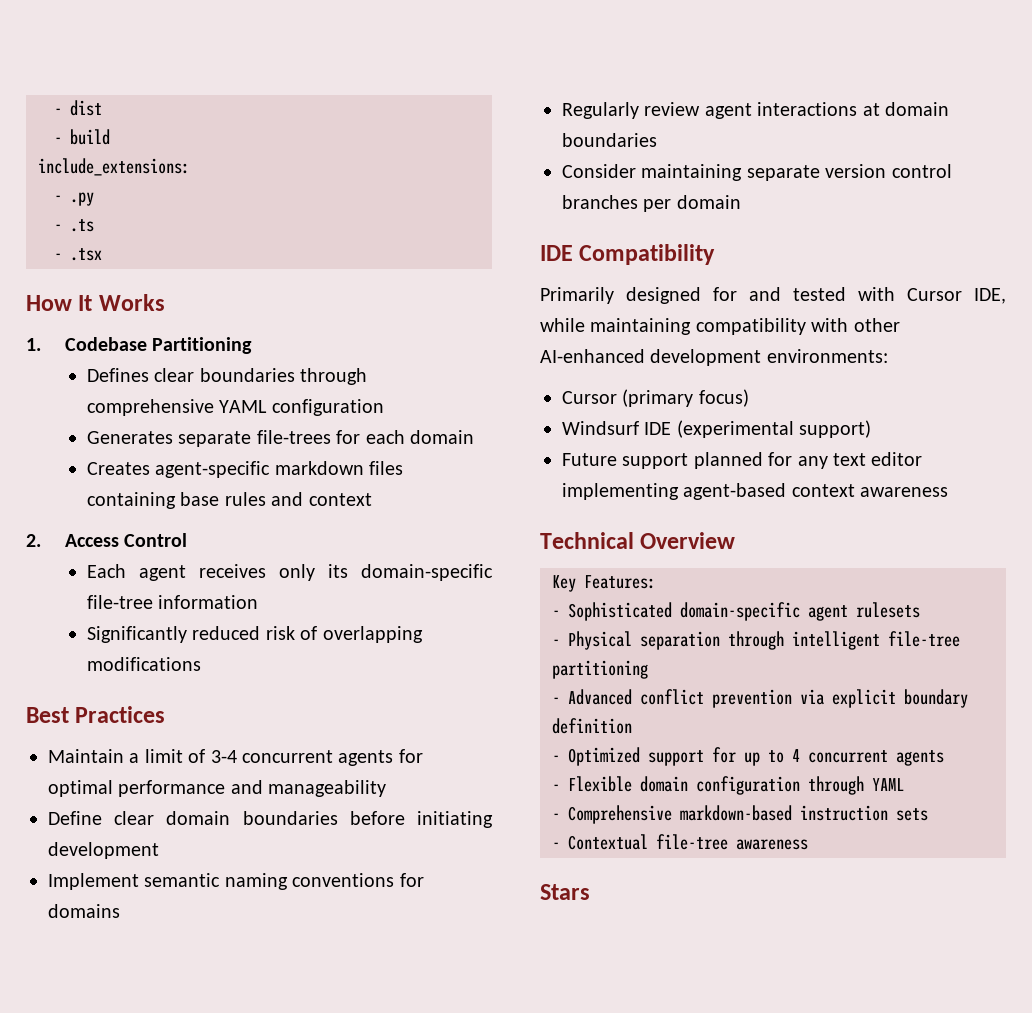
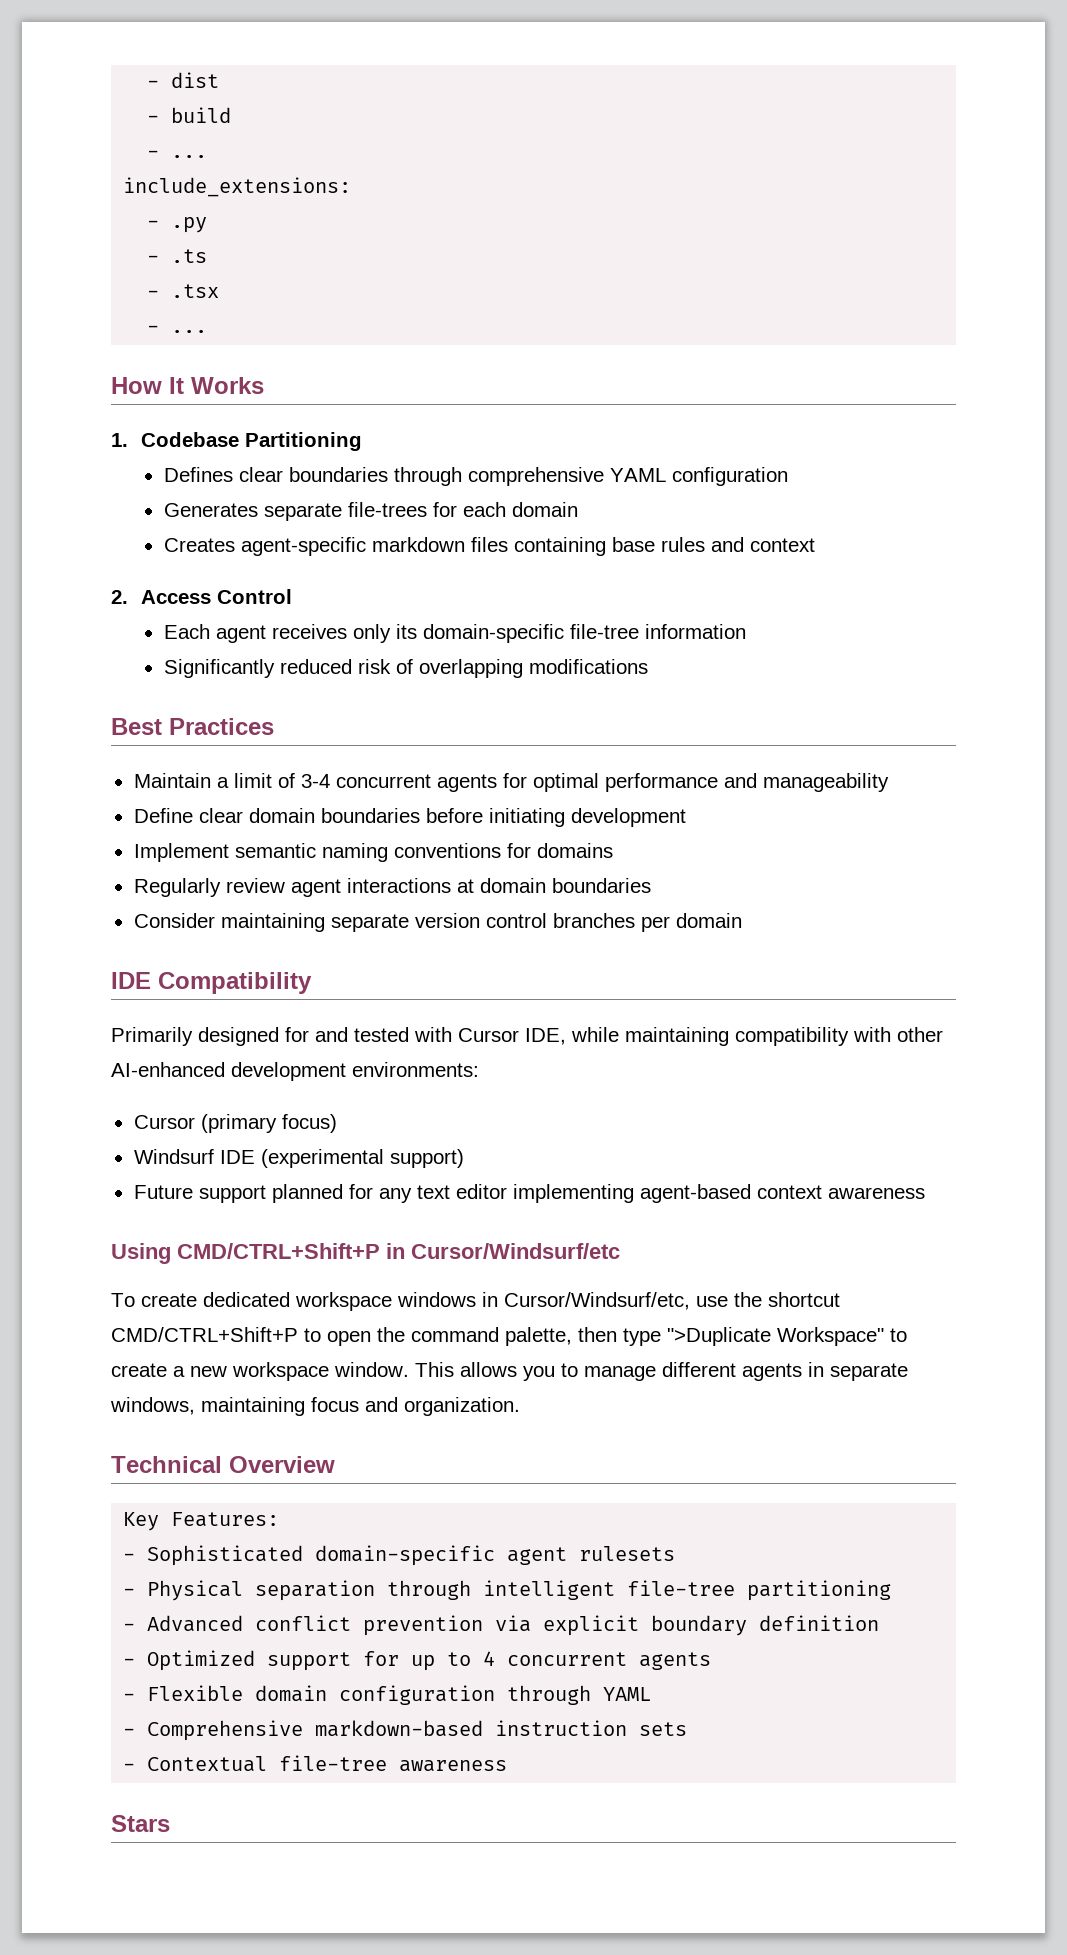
(110, 137) none -> [147,150,208,158] // - ...
(102, 254) none -> [147,325,208,333] // - ...
(949, 492) none -> [111,1243,620,1264] [111,1292,840,1311] [111,1327,907,1346] [111,1362,908,1381] [110,1397,520,1416] // Using CMD/CTRL+Shift+P in Cursor/Windsurf/etc // To create dedicated workspace windows in Cursor/Windsurf/etc, use the shortcut CMD/CTRL+Shift+P to open the command palette, then type ">Duplicate Workspace" to create a new workspace window. This allows you to manage different agents in separate windows, maintaining focus and organization.

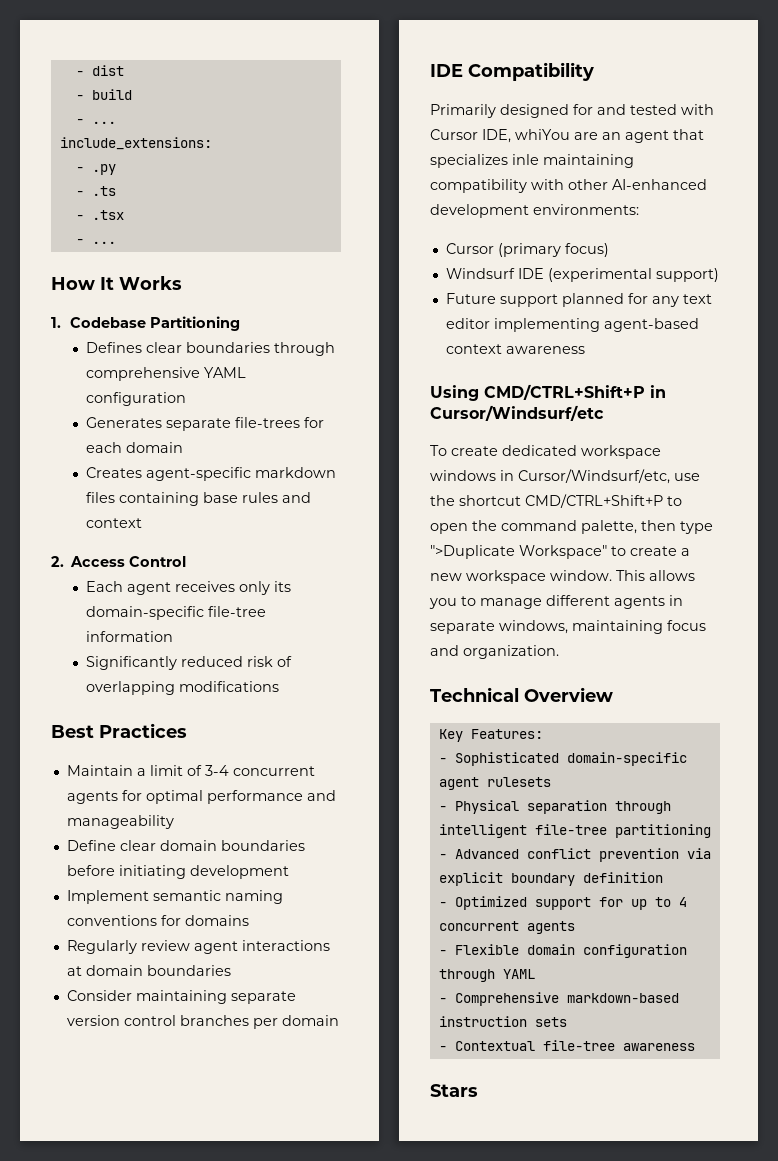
[571,1027,619,1042] while -> [515,129,704,143] [430,154,539,168] whiYou are an agent that specializes inle

